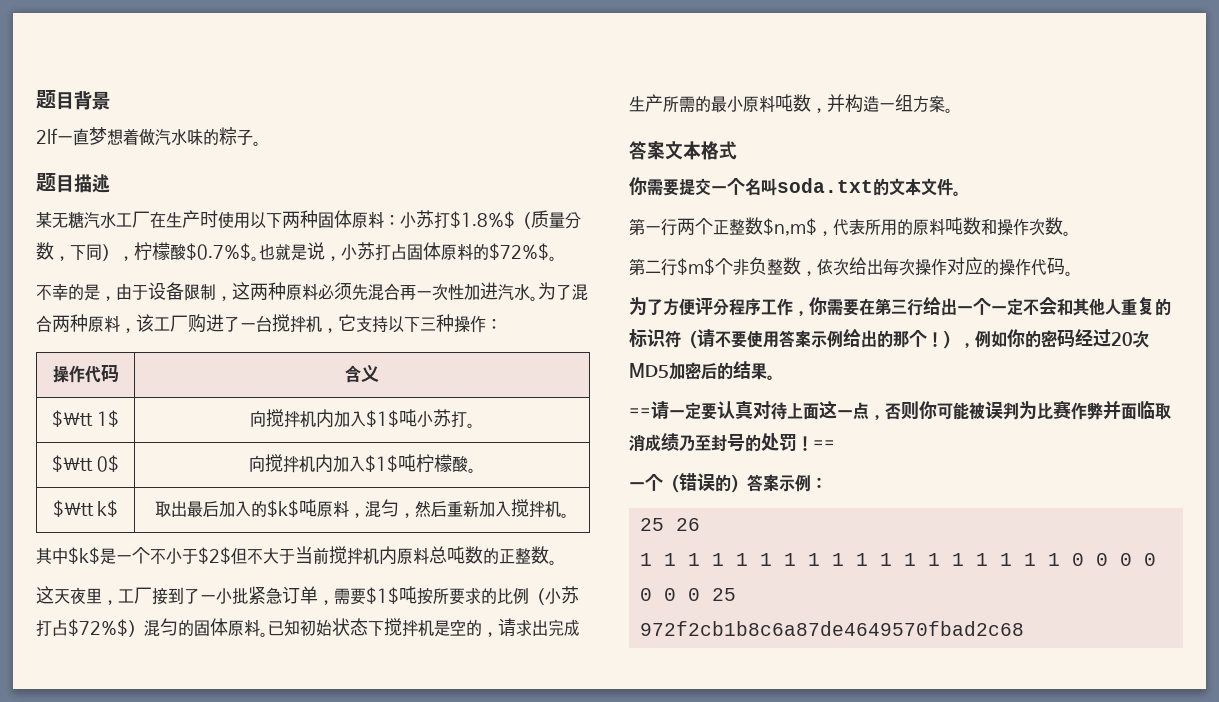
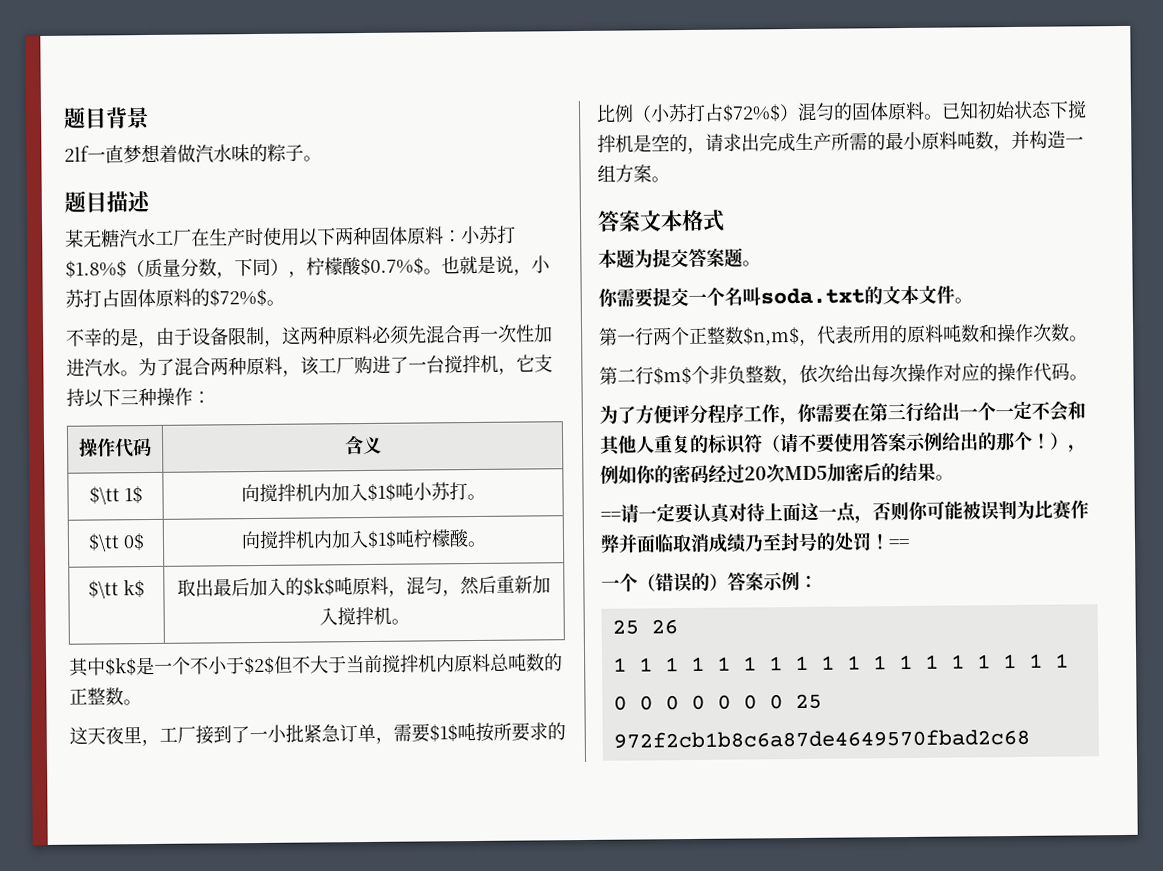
(737, 150) none -> [598,247,761,269] // 本题为提交答案题。

